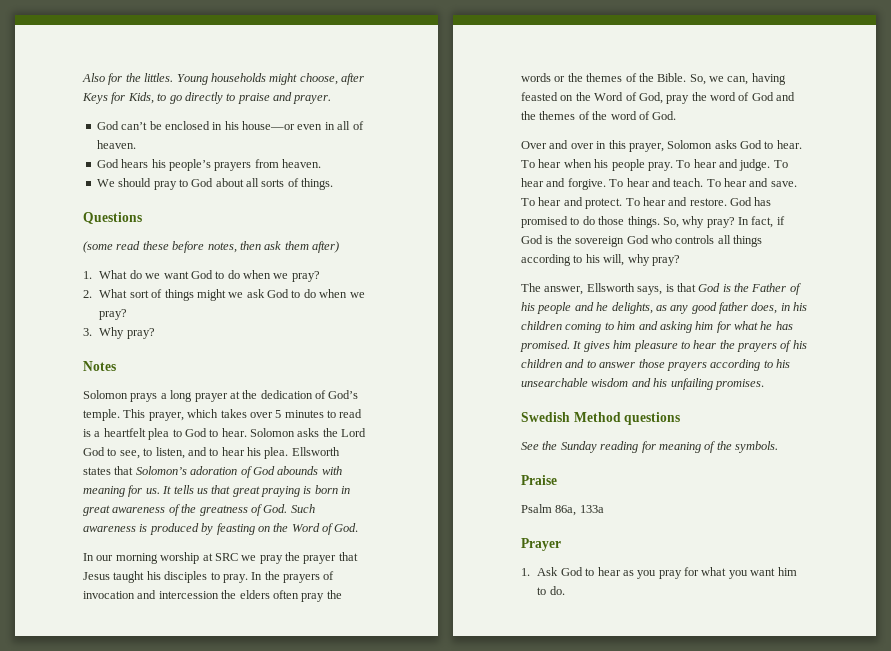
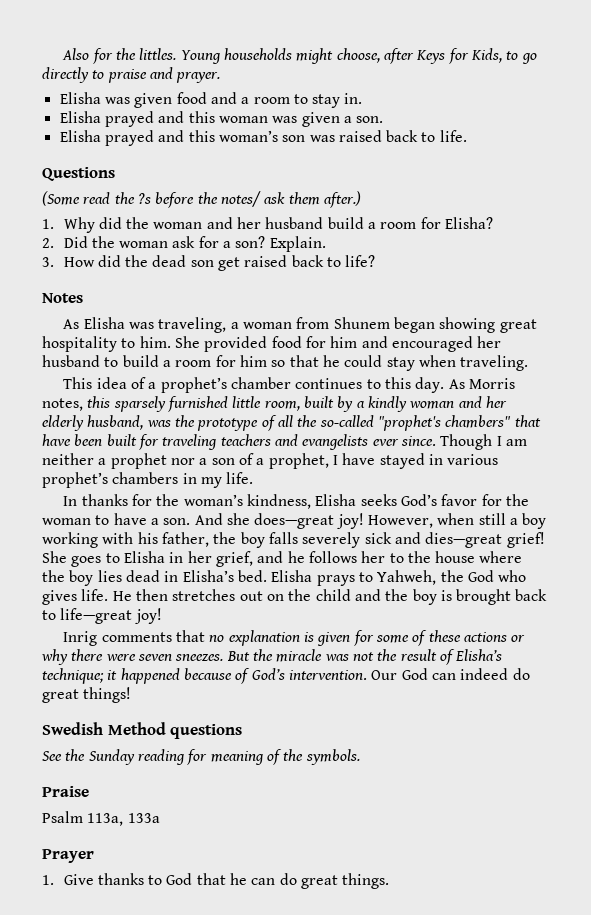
[96,121,364,130] [96,140,136,149] [96,159,321,171] [96,178,334,190] [83,212,142,224] [83,241,339,253] [83,270,320,282] [83,289,365,301] [99,309,128,320] [83,327,155,339] [83,361,116,371] [83,390,359,402] [83,409,363,421] [83,428,367,440] [83,447,340,459] [83,466,342,478] [83,485,351,497] [83,504,315,516] [83,523,359,535] [83,552,358,564] [83,571,335,583] [83,590,342,602] [521,73,786,85] [521,92,796,104] [521,111,677,120] [521,140,802,152] [521,159,788,171] [521,178,797,190] [521,197,772,209] [521,216,785,228] [521,235,762,247] [521,254,680,266] [521,283,801,295] [521,302,808,314] [521,321,793,333] [520,340,807,352] [521,359,790,371] [521,378,764,390] God can’t be enclosed in his house—or even in all of heaven. // God hears his people’s prayers from heaven. // We should pray to God about all sorts of things. // Questions // (some read these before notes, then ask them after) // 1. What do we want God to do when we pray? // 2. What sort of things might we ask God to do when we pray? // 3. Why pray? // Notes // Solomon prays a long prayer at the dedication of God’s temple. This prayer, which takes over 5 minutes to read is a heartfelt plea to God to hear. Solomon asks the Lord God to see, to listen, and to hear his plea. Ellsworth states that Solomon’s adoration of God abounds with meaning for us. It tells us that great praying is born in great awareness of the greatness of God. Such awareness is produced by feasting on the Word of God. // In our morning worship at SRC we pray the prayer that Jesus taught his disciples to pray. In the prayers of invocation and intercession the elders often pray the words or the themes of the Bible. So, we can, having feasted on the Word of God, pray the word of God and the themes of the word of God. // Over and over in this prayer, Solomon asks God to hear. To hear when his people pray. To hear and judge. To hear and forgive. To hear and teach. To hear and save. To hear and protect. To hear and restore. God has promised to do those things. So, why pray? In fact, if God is the sovereign God who controls all things according to his will, why pray? // The answer, Ellsworth says, is that God is the Father of his people and he delights, as any good father does, in his children coming to him and asking him for what he has promised. It gives him pleasure to hear the prayers of his children and to answer those prayers according to his unsearchable wisdom and his unfailing promises. -> [59,92,363,108] [59,111,384,127] [59,130,467,146] [42,167,115,181] [42,191,361,208] [42,217,494,233] [42,236,326,252] [42,255,376,271] [42,293,83,303] [63,317,537,333] [42,336,502,352] [42,355,529,371] [63,377,515,393] [42,396,507,412] [42,415,541,431] [42,434,527,450] [42,453,499,469] [42,472,254,488] [63,494,529,509] [42,513,547,529] [42,532,545,548] [42,551,523,567] [42,570,527,586] [42,589,548,605] [42,608,162,624] [63,630,526,646] [41,649,503,665] [42,668,530,684] [42,687,132,703] Elisha was given food and a room to stay in. // Elisha prayed and this woman was given a son. // Elisha prayed and this woman’s son was raised back to life. // Questions // (Some read the ?s before the notes/ ask them after.) // 1. Why did the woman and her husband build a room for Elisha? // 2. Did the woman ask for a son? Explain. // 3. How did the dead son get raised back to life? // Notes // As Elisha was traveling, a woman from Shunem began showing great hospitality to him. She provided food for him and encouraged her husband to build a room for him so that he could stay when traveling. // This idea of a prophet’s chamber continues to this day. As Morris notes, this sparsely furnished little room, built by a kindly woman and her elderly husband, was the prototype of all the so-called "prophet's chambers" that have been built for traveling teachers and evangelists ever since. Though I am neither a prophet nor a son of a prophet, I have stayed in various prophet’s chambers in my life. // In thanks for the woman’s kindness, Elisha seeks God’s favor for the woman to have a son. And she does—great joy! However, when still a boy working with his father, the boy falls severely sick and dies—great grief! She goes to Elisha in her grief, and he follows her to the house where the boy lies dead in Elisha’s bed. Elisha prays to Yahweh, the God who gives life. He then stretches out on the child and the boy is brought back to life—great joy! // Inrig comments that no explanation is given for some of these actions or why there were seven sneezes. But the miracle was not the result of Elisha’s technique; it happened because of God’s intervention. Our God can indeed do great things!
[555,505,577,516] 86a, -> [87,813,124,826] 113a,
[537,567,797,579] [537,586,565,595] Ask God to hear as you pray for what you want him to do. -> [63,873,390,889] Give thanks to God that he can do great things.

